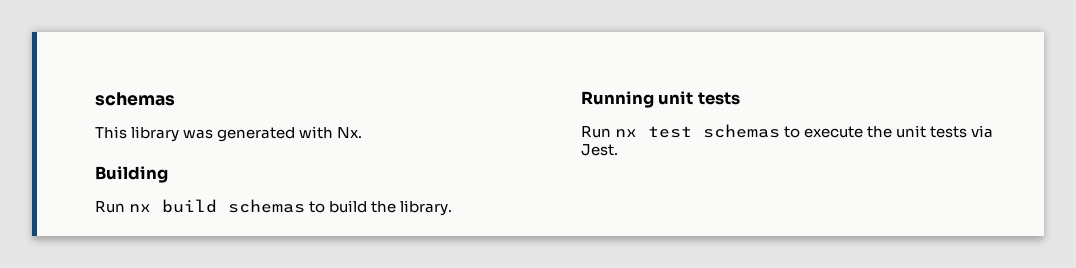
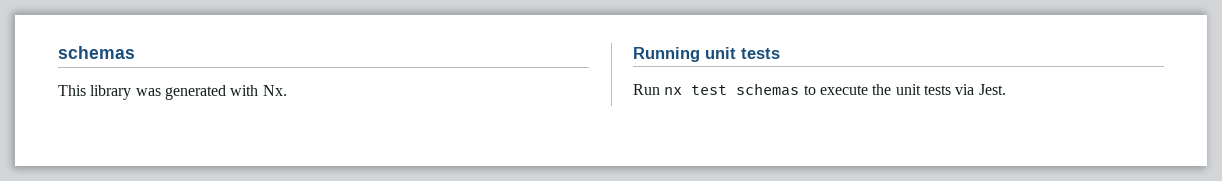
[95,166,168,183] [95,199,453,216] // Building // Run nx build schemas to build the library. -> (287, 90) none

